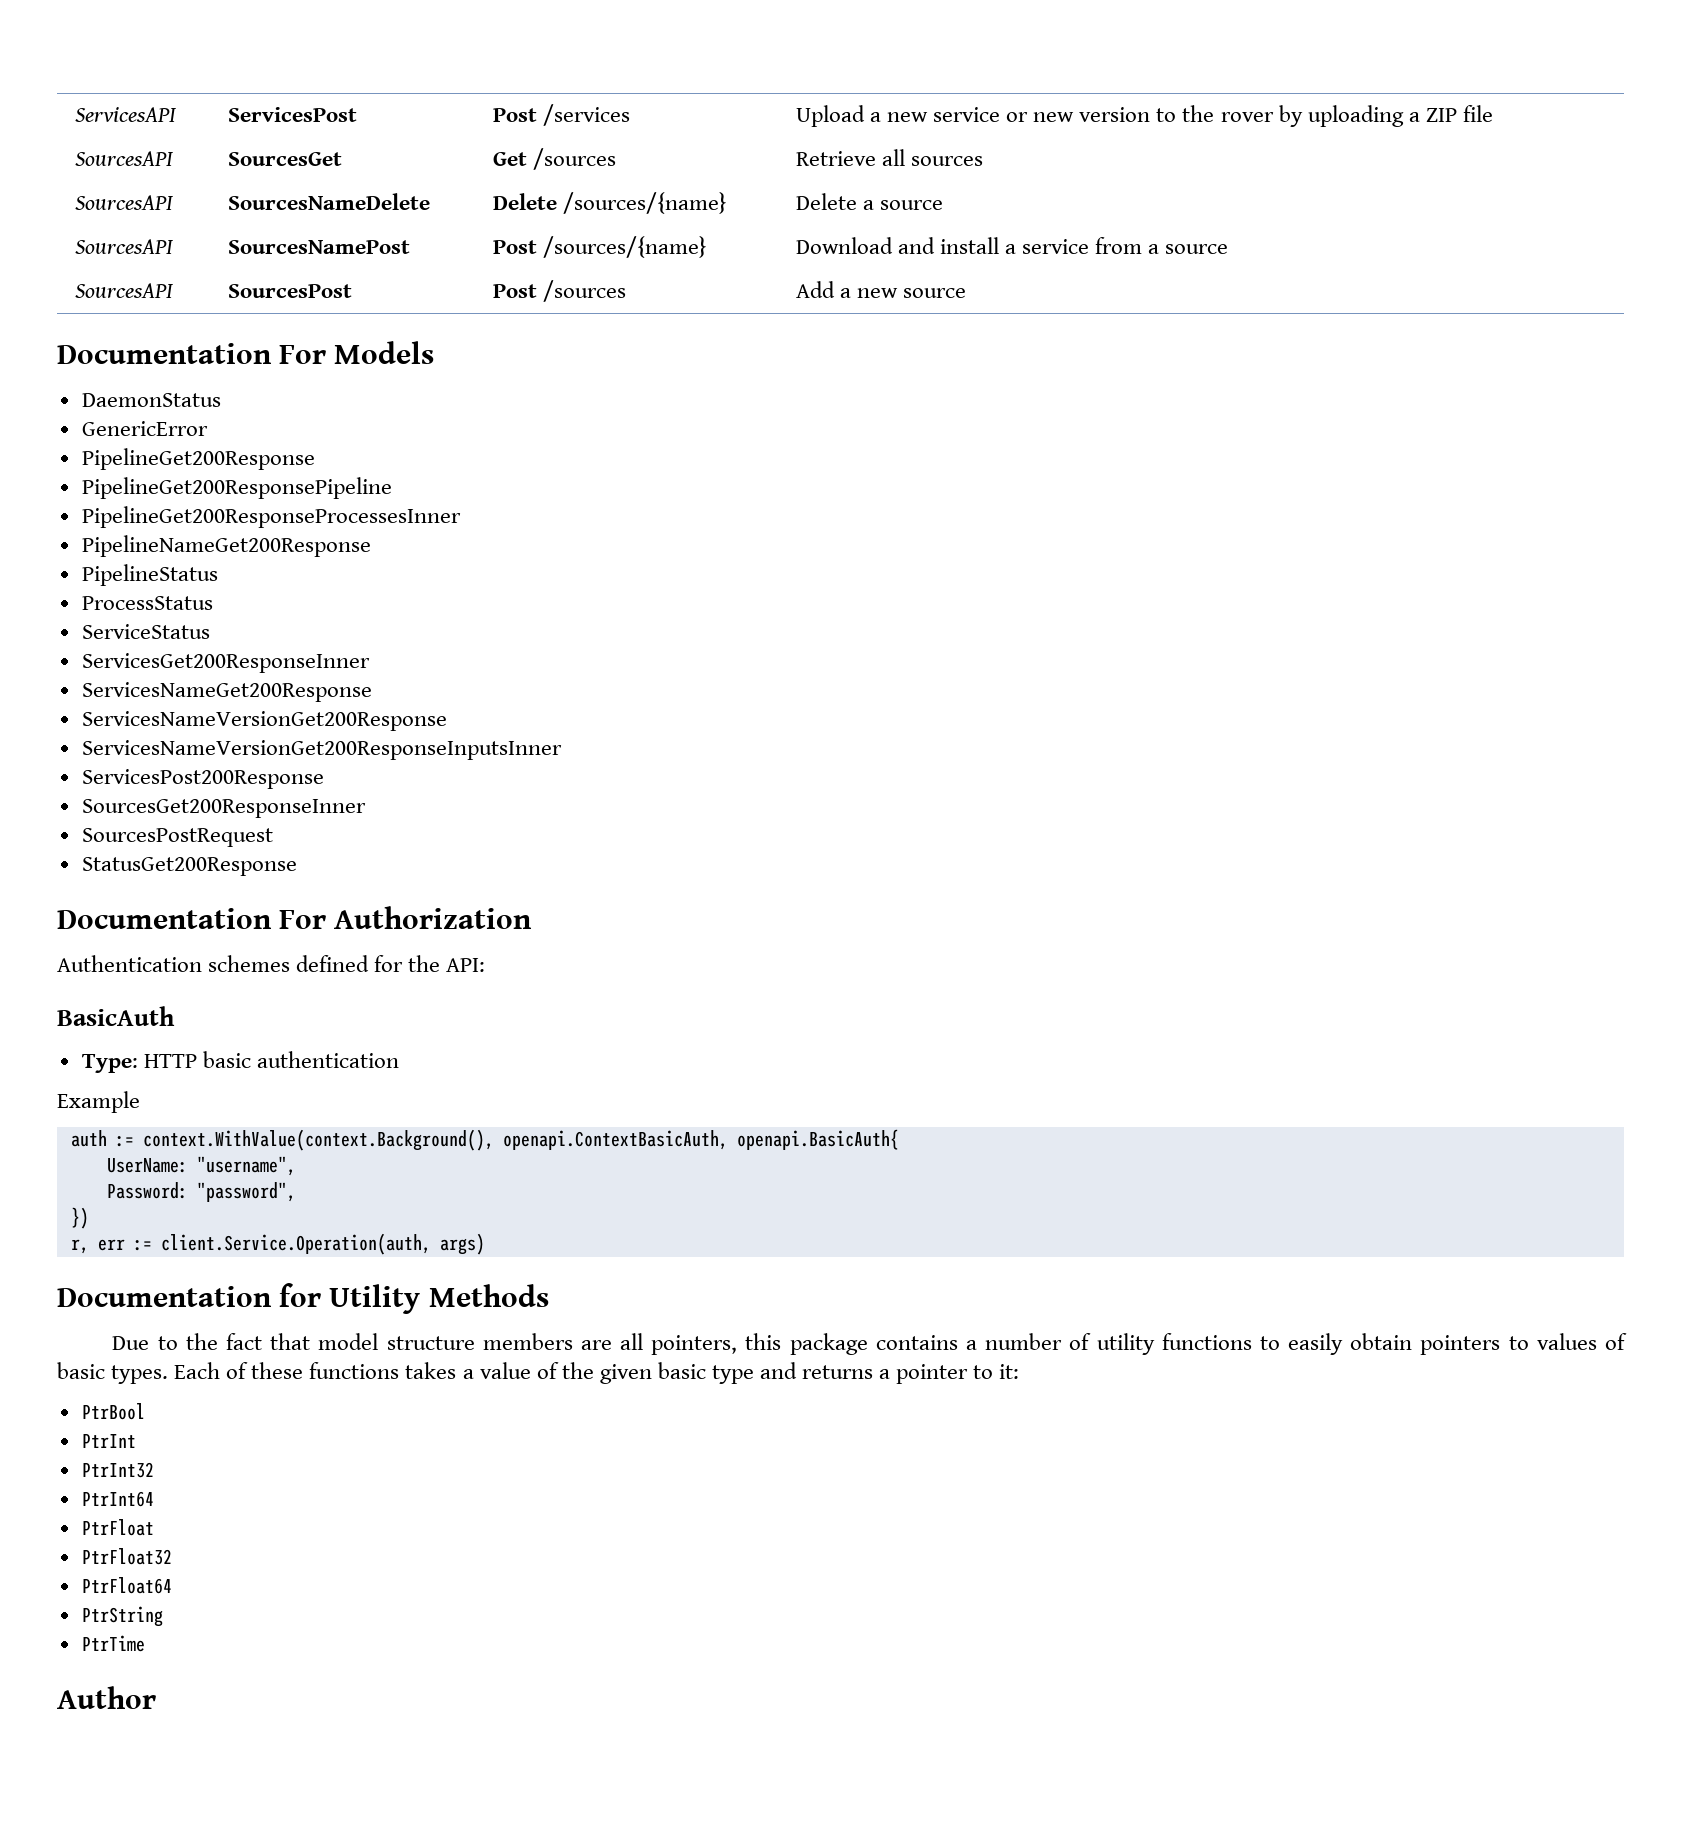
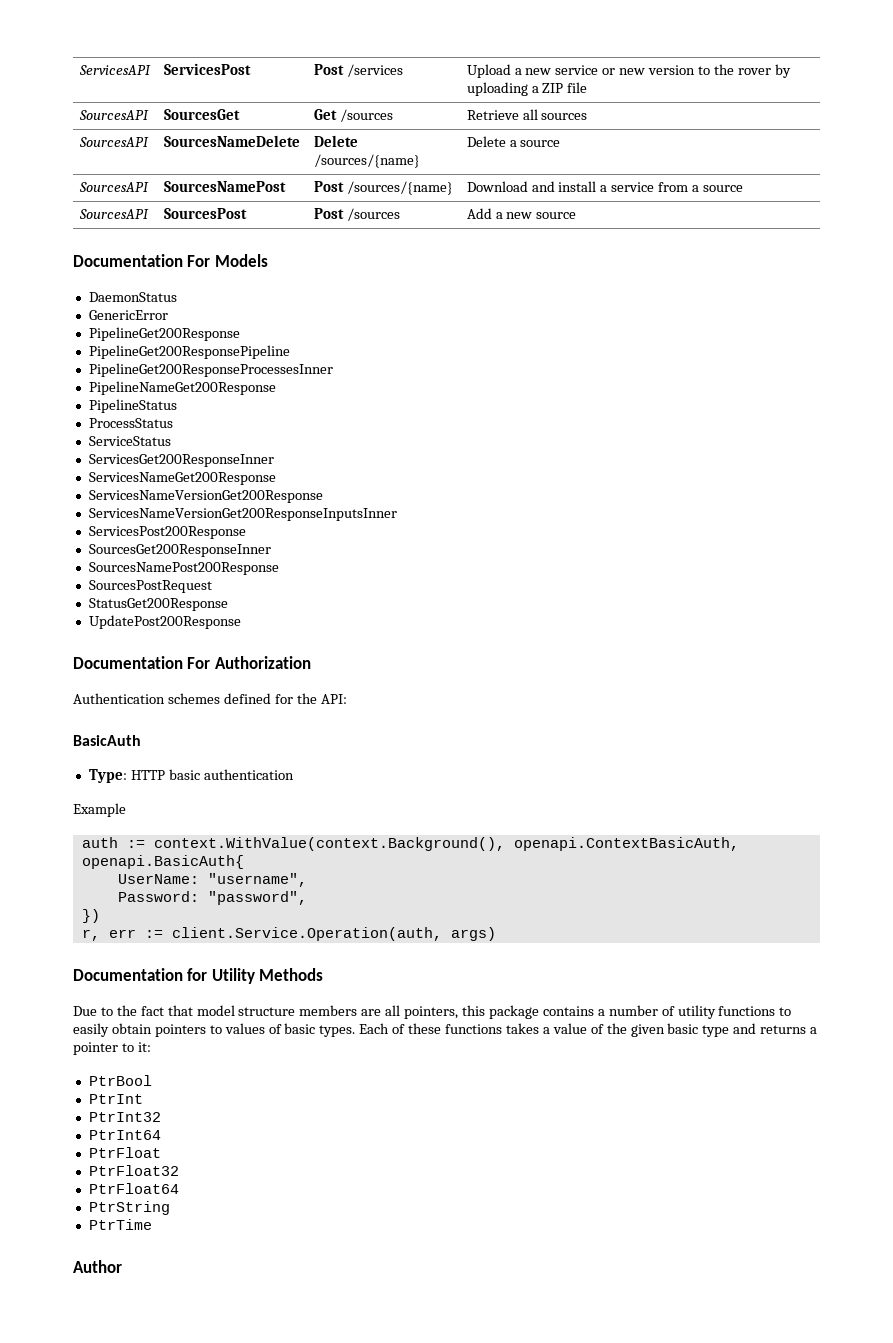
(366, 808) none -> [88,562,279,575] // SourcesNamePost200Response
(297, 866) none -> [88,615,241,629] // UpdatePost200Response

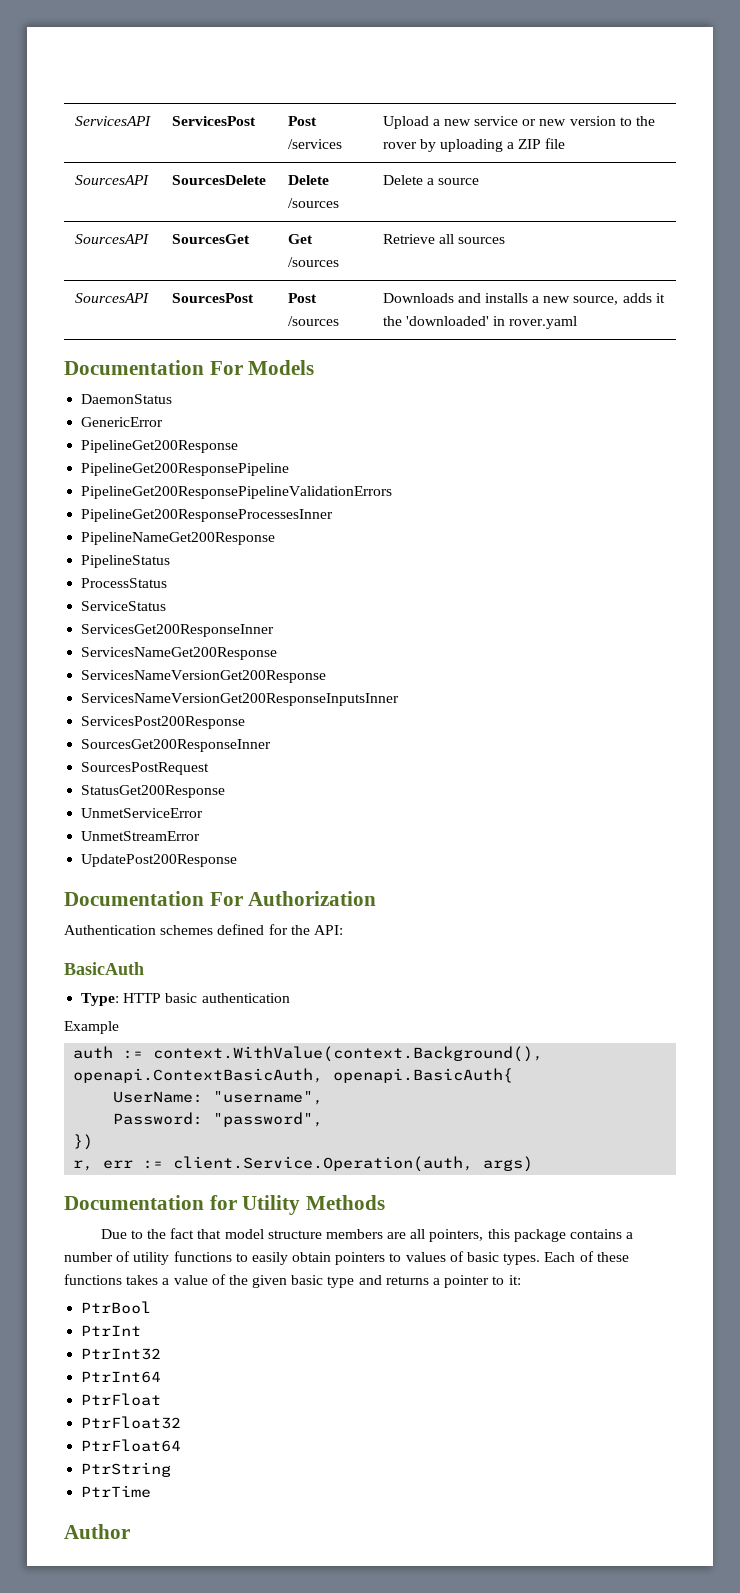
(588, 87) none -> [74,175,149,185] [171,175,266,185] [287,175,329,185] [287,198,339,208] [382,175,479,185] // SourcesAPI | SourcesDelete | Delete /sources | Delete a source
[163,135,300,147] [313,135,358,147] [313,154,420,168] [466,136,561,147] [78,182,149,192] [163,181,286,192] [313,181,453,195] [466,181,744,192] [78,209,149,219] [163,208,247,219] [313,208,400,221] [466,208,577,219] SourcesNameDelete | Delete /sources/{name} | Delete a source // SourcesAPI | SourcesNamePost | Post /sources/{name} | Download and install a service from a source // SourcesAPI | SourcesPost | Post /sources | Add a new source -> [171,293,254,303] [287,293,317,303] [287,316,339,326] [382,293,665,305] [382,316,578,329] SourcesPost | Post /sources | Downloads and installs a new source, adds it the 'downloaded' in rover.yaml
(290, 352) none -> [81,486,393,499] // PipelineGet200ResponsePipelineValidationErrors
[88,562,279,575] // SourcesNamePost200Response -> (272, 745) none
(228, 604) none -> [81,808,204,818] [81,831,201,841] // UnmetServiceError // UnmetStreamError

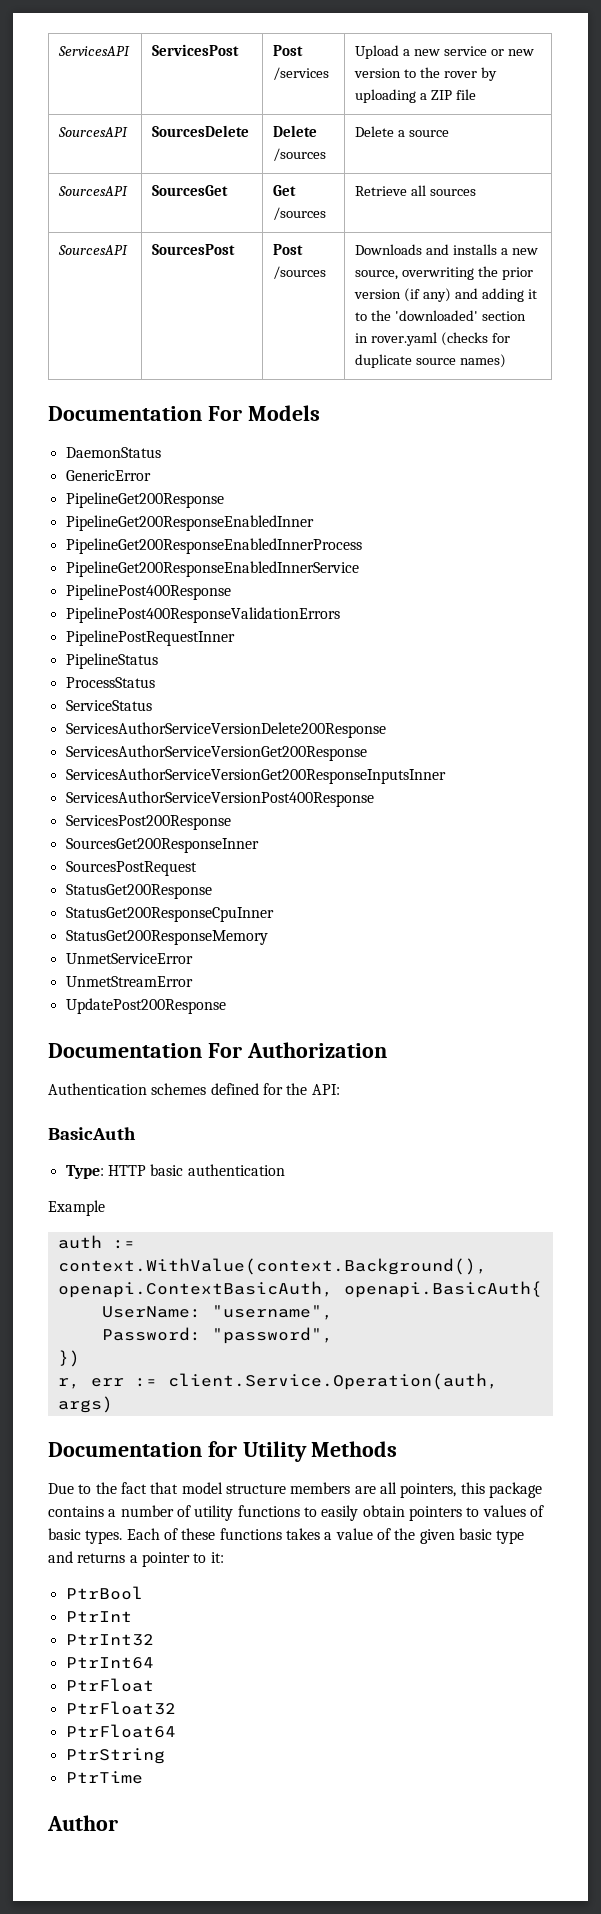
[622,293,665,303] adds it -> [402,266,534,280] [354,288,538,302] [355,312,368,321] overwriting the prior version (if any) and adding it to
(489, 321) none -> [482,311,527,321] section
(578, 322) none -> [441,332,511,346] [355,354,507,368] (checks for duplicate source names)
[81,463,290,476] [81,486,393,499] [81,509,334,522] [81,532,276,545] PipelineGet200ResponsePipeline // PipelineGet200ResponsePipelineValidationErrors // PipelineGet200ResponseProcessesInner // PipelineNameGet200Response -> [65,515,314,531] [65,538,362,554] [65,561,359,577] [65,584,231,600] [65,607,340,623] [65,630,235,646] PipelineGet200ResponseEnabledInner // PipelineGet200ResponseEnabledInnerProcess // PipelineGet200ResponseEnabledInnerService // PipelinePost400Response // PipelinePost400ResponseValidationErrors // PipelinePostRequestInner
[81,624,275,637] [81,647,278,660] [81,670,327,683] [81,693,400,706] ServicesGet200ResponseInner // ServicesNameGet200Response // ServicesNameVersionGet200Response // ServicesNameVersionGet200ResponseInputsInner -> [65,722,386,738] [65,745,367,761] [65,768,446,784] [65,791,374,807] ServicesAuthorServiceVersionDelete200Response // ServicesAuthorServiceVersionGet200Response // ServicesAuthorServiceVersionGet200ResponseInputsInner // ServicesAuthorServiceVersionPost400Response
(226, 791) none -> [65,907,274,922] [65,930,268,945] // StatusGet200ResponseCpuInner // StatusGet200ResponseMemory

